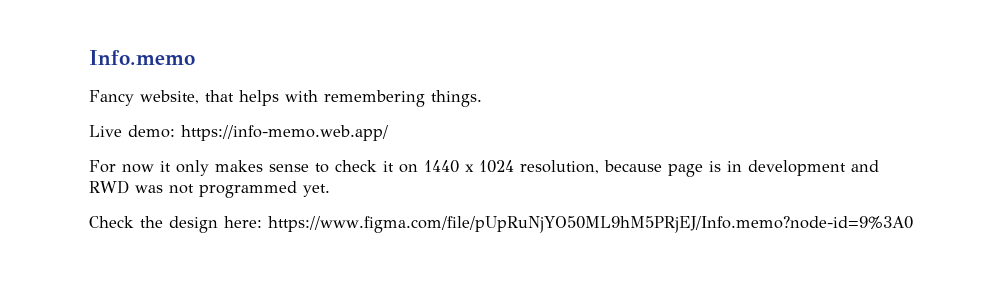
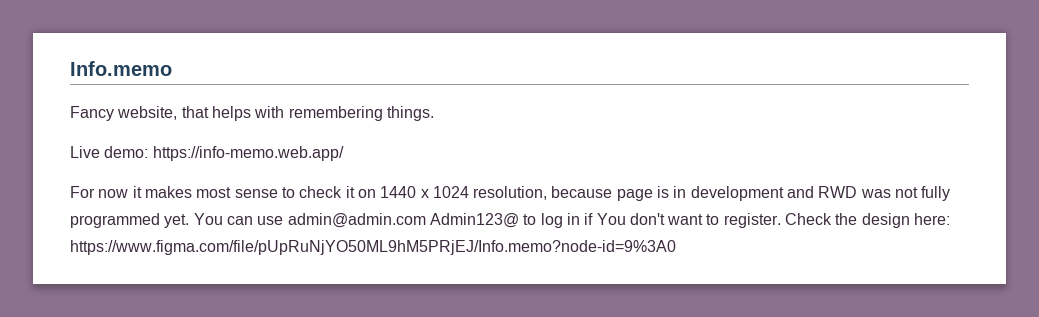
[176,160,263,176] only makes -> [144,186,232,198] makes most
(194, 189) none -> [921,186,951,201] fully
(330, 190) // -> [193,213,781,228] You can use admin@admin.com Admin123@ to log in if You don't want to register.

